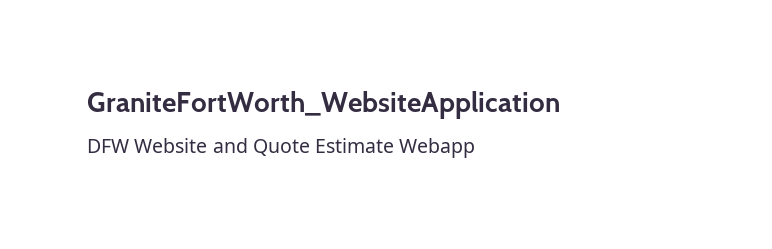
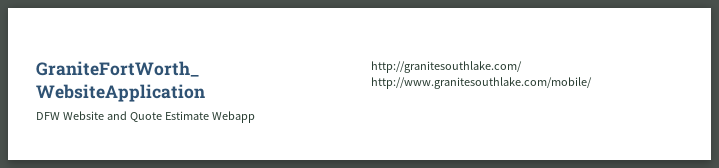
(476, 148) none -> [371,61,522,73] [371,77,592,89] http://granitesouthlake.com/ http://www.granitesouthlake.com/mobile/

